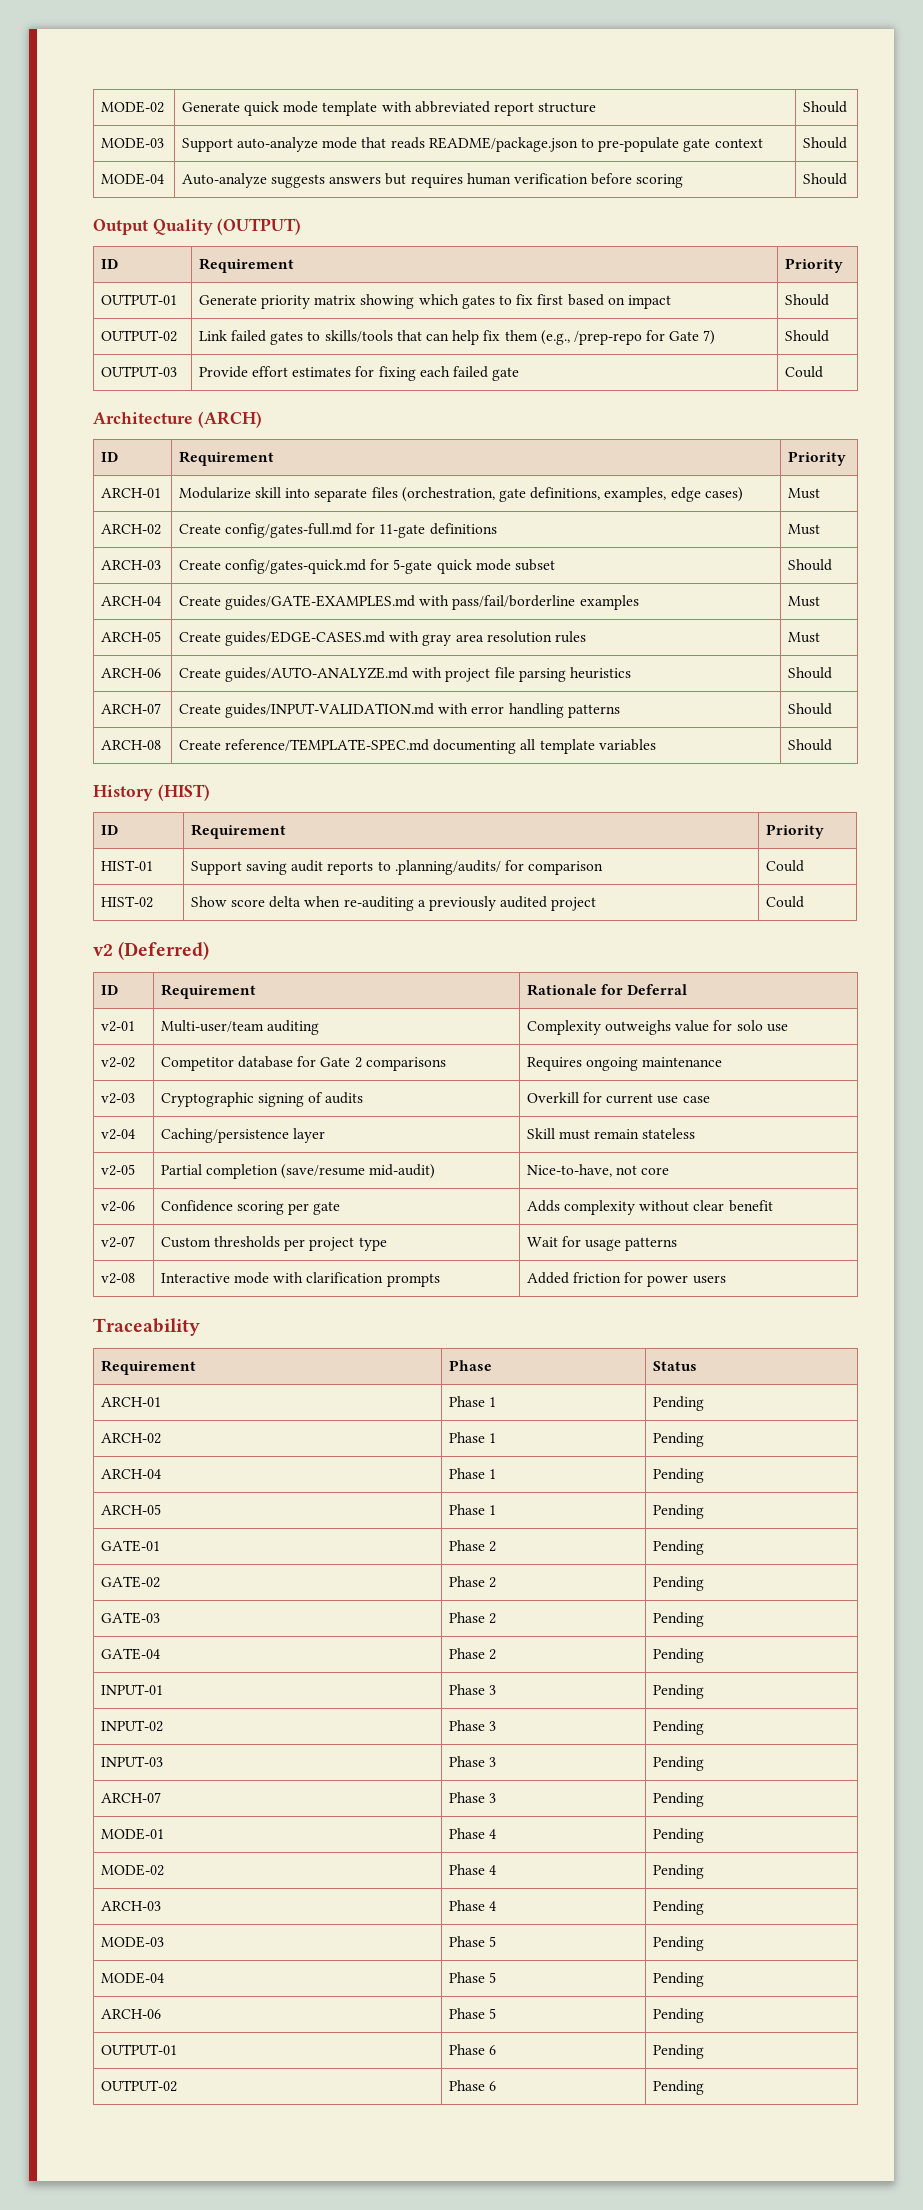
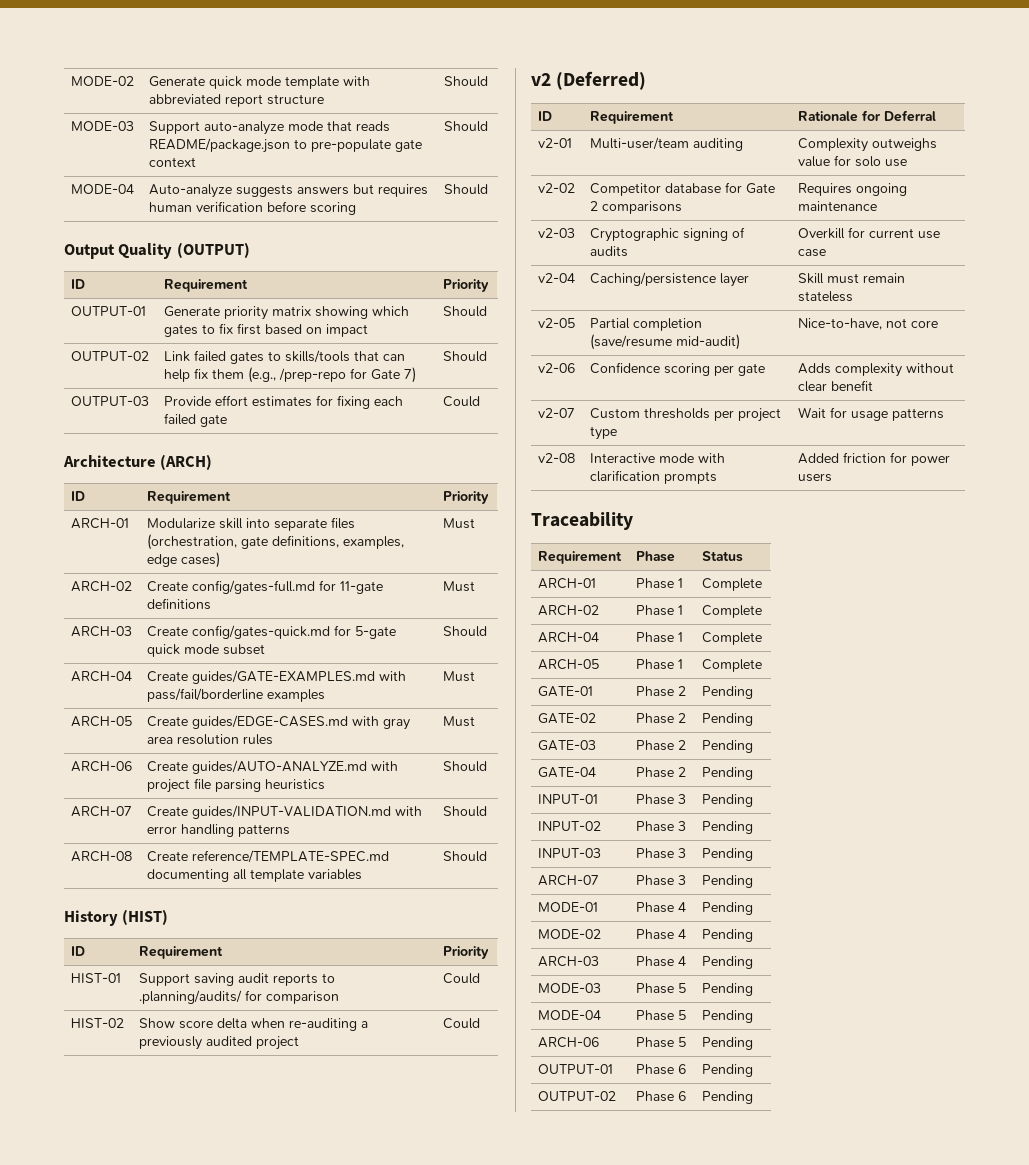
[652,1396,704,1411] Pending -> [702,578,763,591] Complete
[652,1432,704,1447] Pending -> [702,605,763,618] Complete
[652,1468,704,1483] Pending -> [702,632,763,645] Complete
[652,1504,704,1519] Pending -> [702,659,763,672] Complete

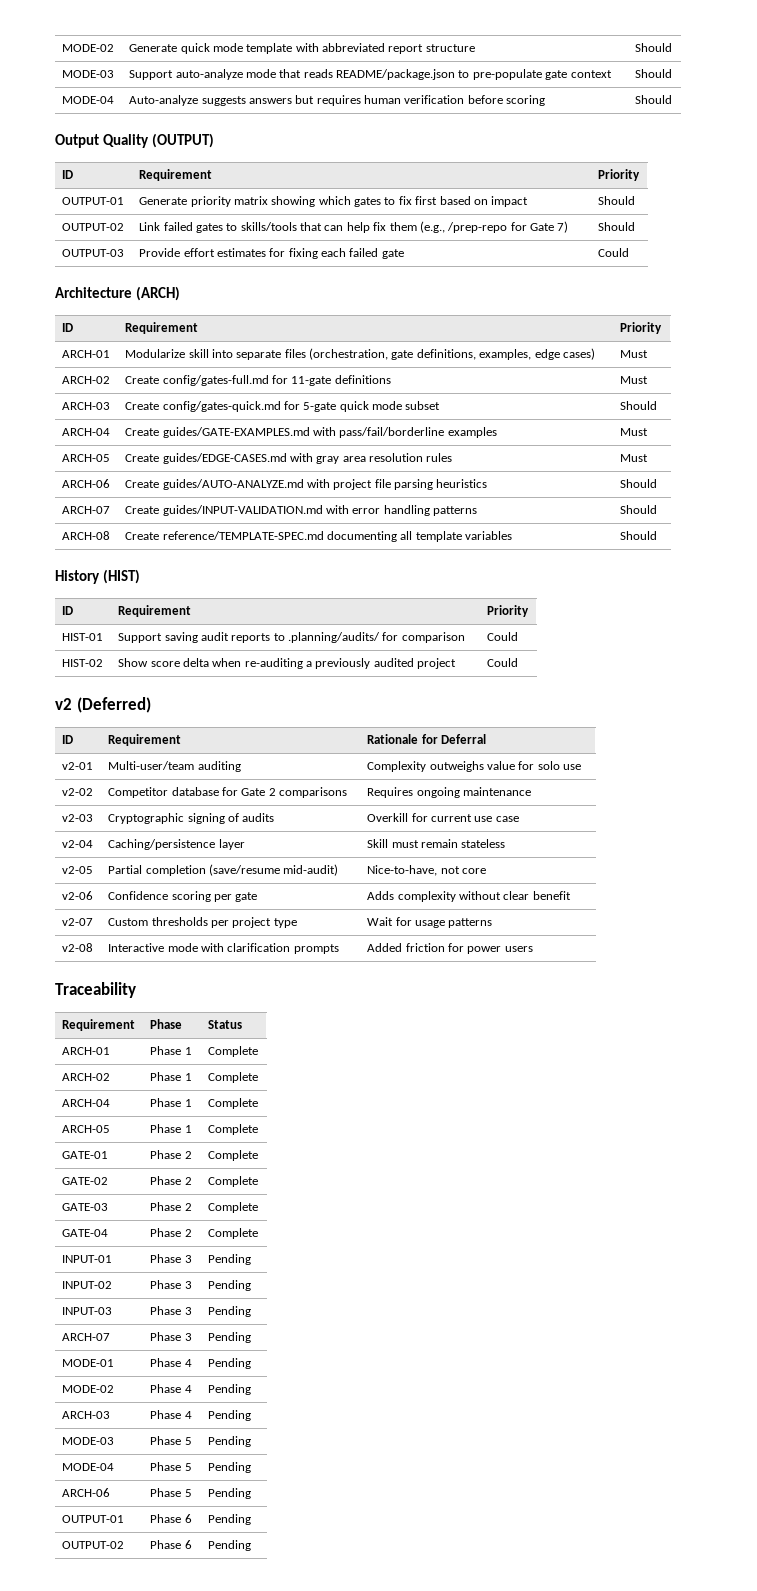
[702,686,754,699] Pending -> [208,1150,259,1161] Complete
[702,713,754,726] Pending -> [208,1176,259,1187] Complete
[702,740,754,753] Pending -> [208,1202,259,1213] Complete
[702,767,754,780] Pending -> [208,1228,259,1239] Complete

